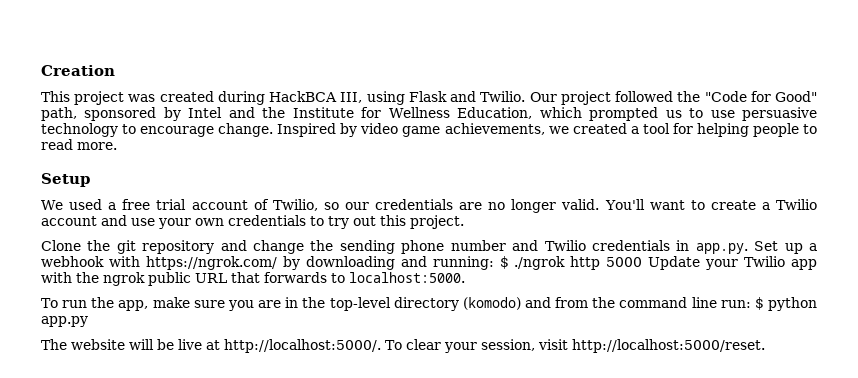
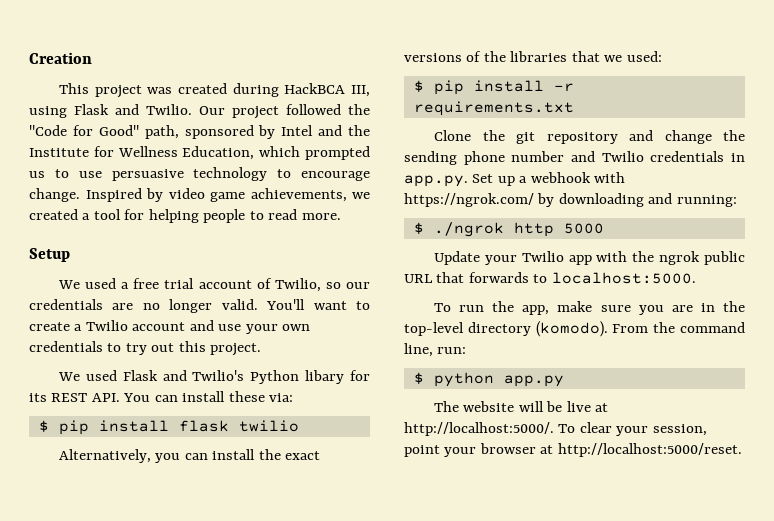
(464, 222) none -> [58,370,370,384] [29,391,294,402] [38,420,299,435] [59,449,321,463] [404,51,662,62] [413,80,574,95] [413,101,574,116] // We used Flask and Twilio's Python libary for its REST API. You can install these via: // $ pip install flask twilio // Alternatively, you can install the exact versions of the libraries that we used: // $ pip install -r requirements.txt
(494, 263) none -> (737, 201) //
(643, 262) none -> (604, 228) //
[462,297,589,310] (komodo) and from -> [535,321,649,337] (komodo). From
[691,297,717,308] line -> [404,343,433,357] line,
(751, 304) none -> (467, 350) //
[537,339,568,350] visit -> [404,443,554,457] point your browser at

